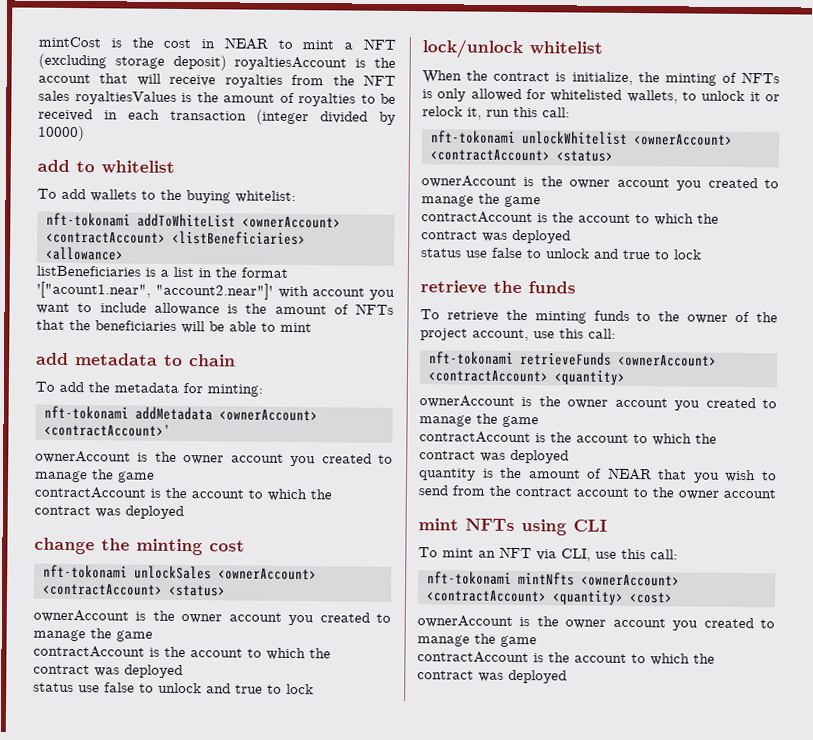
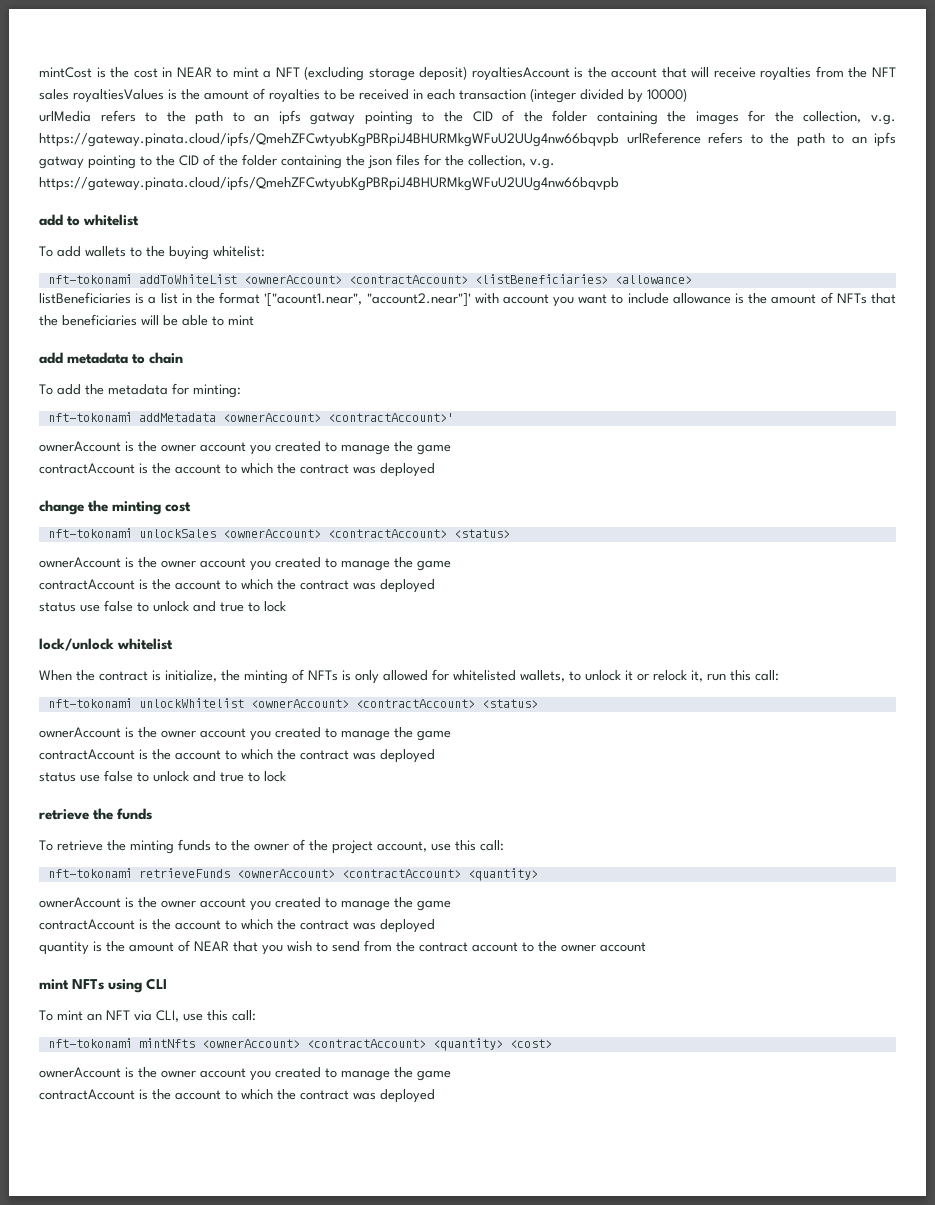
(85, 133) none -> [39,110,896,125] [39,132,896,147] [39,154,555,169] [39,176,619,191] // urlMedia refers to the path to an ipfs gatway pointing to the CID of the folder containing the images for the collection, v.g. https://gateway.pinata.cloud/ipfs/QmehZFCwtyubKgPBRpiJ4BHURMkgWFuU2UUg4nw66bqvpb urlReference refers to the path to an ipfs gatway pointing to the CID of the folder containing the json files for the collection, v.g. https://gateway.pinata.cloud/ipfs/QmehZFCwtyubKgPBRpiJ4BHURMkgWFuU2UUg4nw66bqvpb

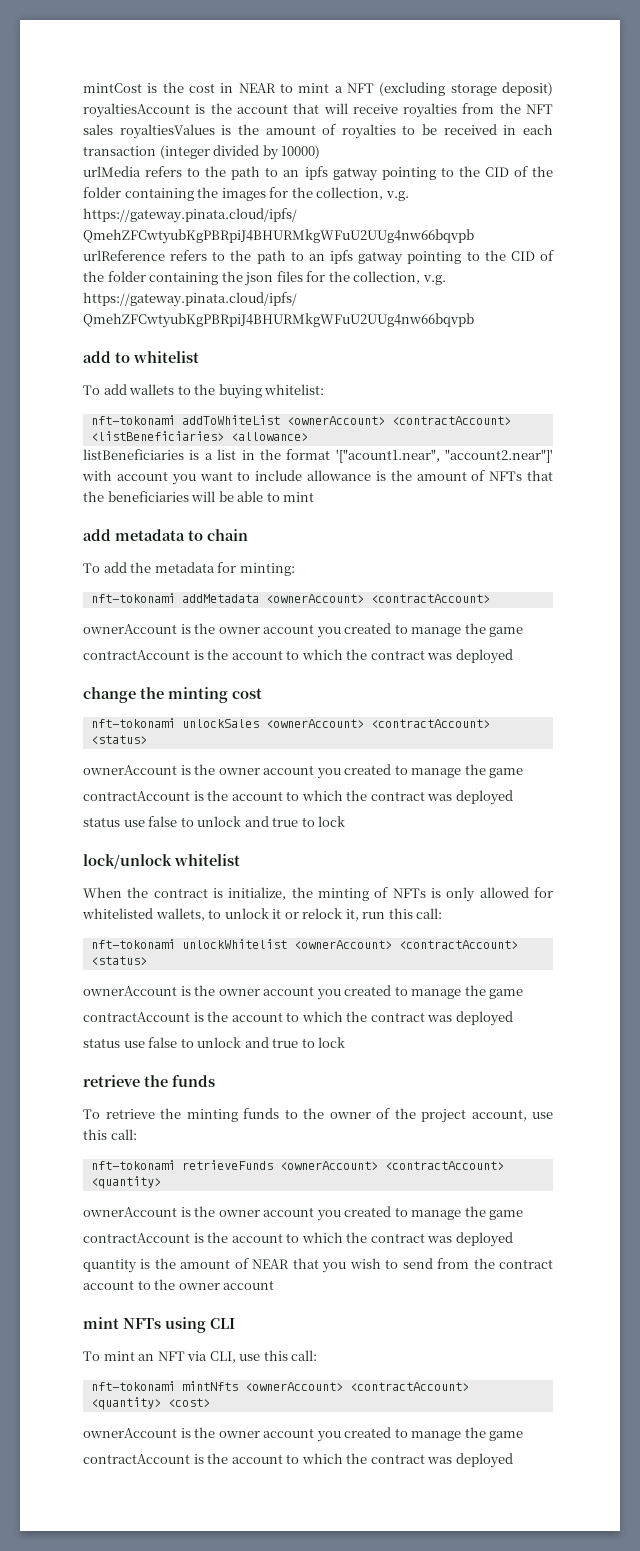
[327,413,454,422] <contractAccount>' -> [370,594,490,603] <contractAccount>

